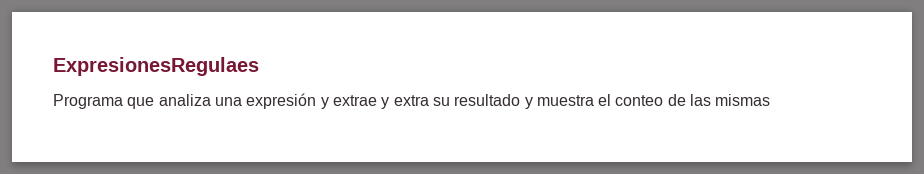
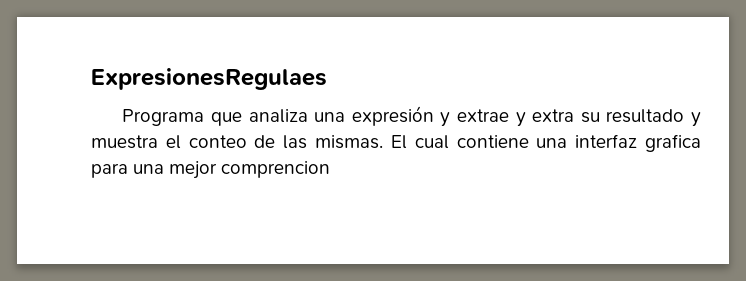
[715,94,771,106] mismas -> [315,134,701,152] [91,161,331,179] mismas. El cual contiene una interfaz grafica para una mejor comprencion

